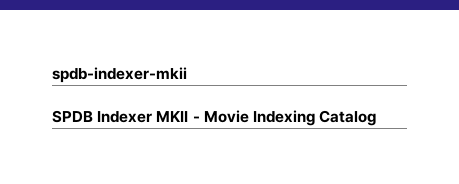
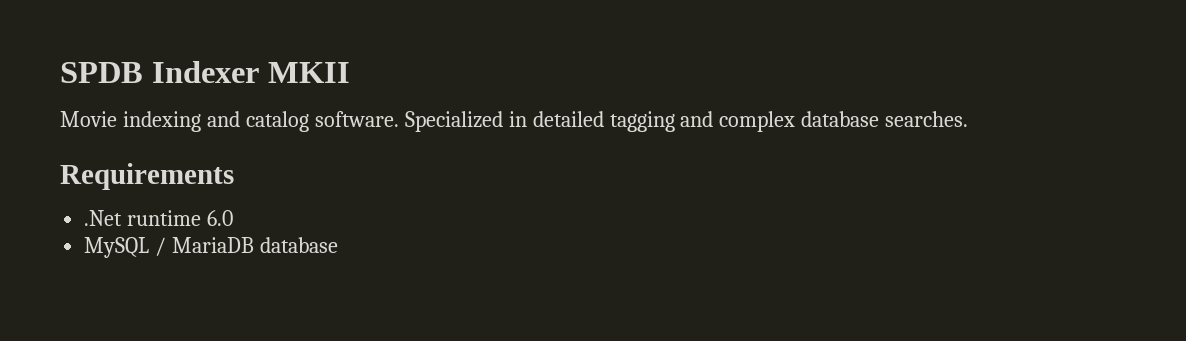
[52,67,187,83] spdb-indexer-mkii // -> (60, 72) none
[192,110,377,126] - Movie Indexing Catalog -> [60,111,969,132] [60,163,234,190] [84,210,234,226] [84,237,339,258] // Movie indexing and catalog software. Specialized in detailed tagging and complex database searches. // Requirements // .Net runtime 6.0 // MySQL / MariaDB database

